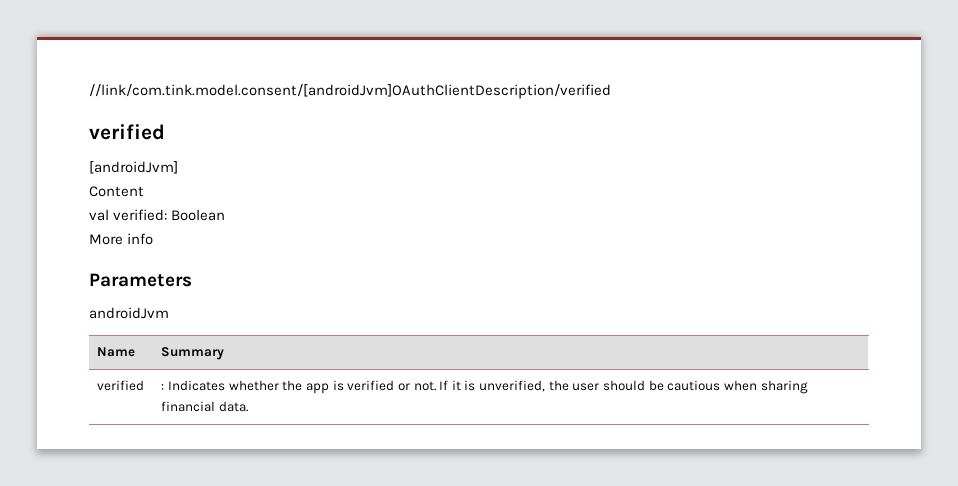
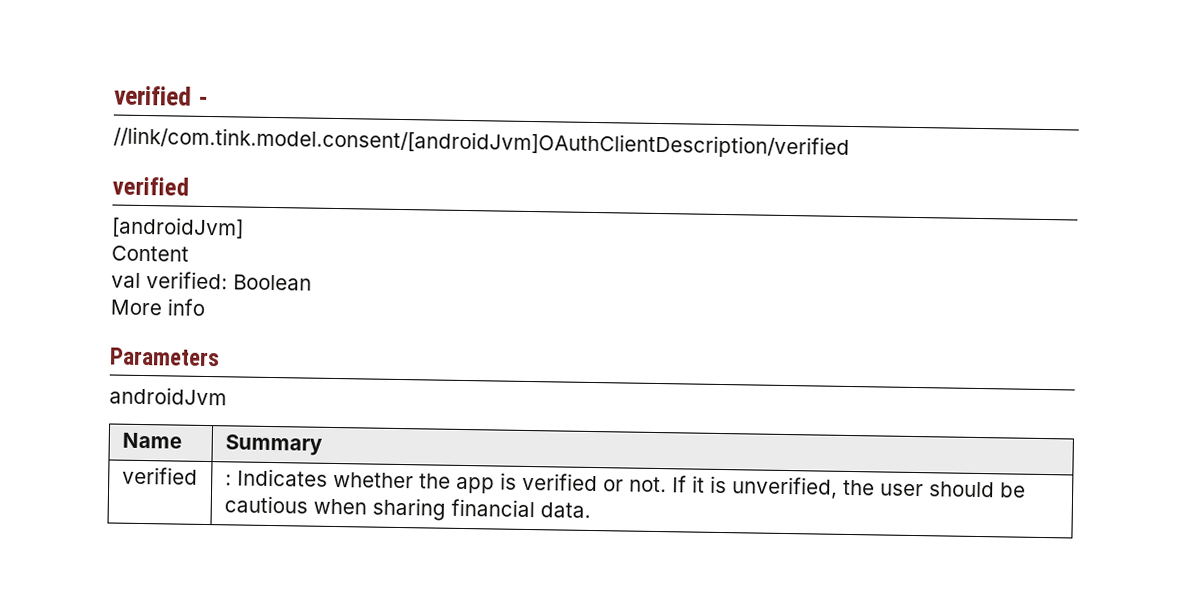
(89, 91) none -> [114,85,209,106] verified - //

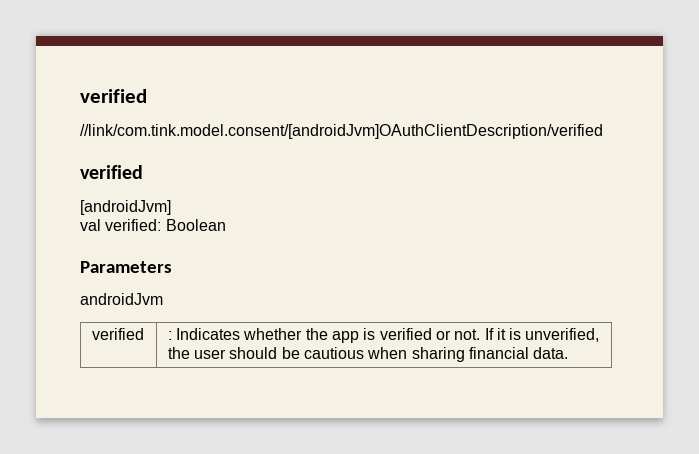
[114,85,209,106] verified - -> [80,89,147,103] verified
[111,245,189,262] // Content -> (171, 207) none
[110,298,206,316] // More info -> (226, 225) none
[121,432,182,449] [224,434,323,456] // Name | Summary -> (163, 299) none

